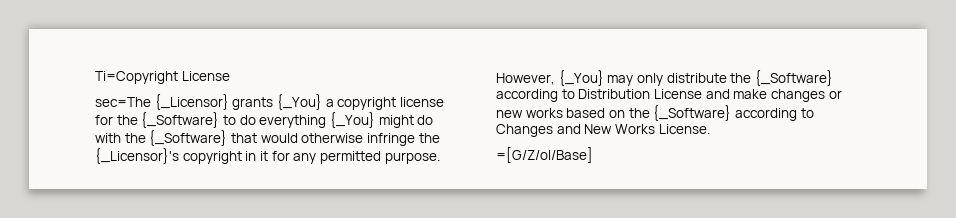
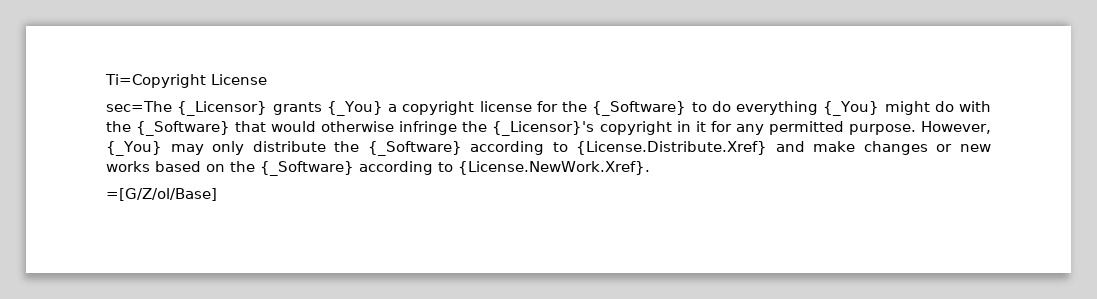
[578,89,702,99] Distribution License -> [576,141,768,155] {License.Distribute.Xref}
[496,124,710,137] Changes and New Works License. -> [458,161,650,175] {License.NewWork.Xref}.

